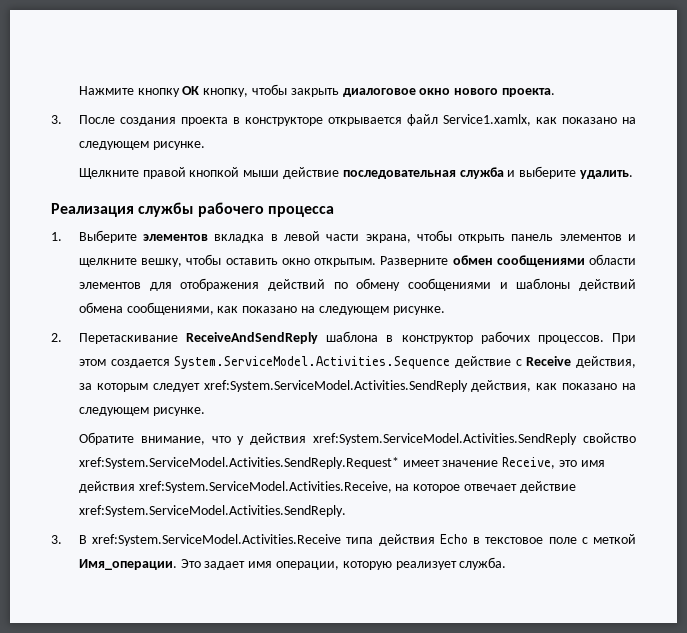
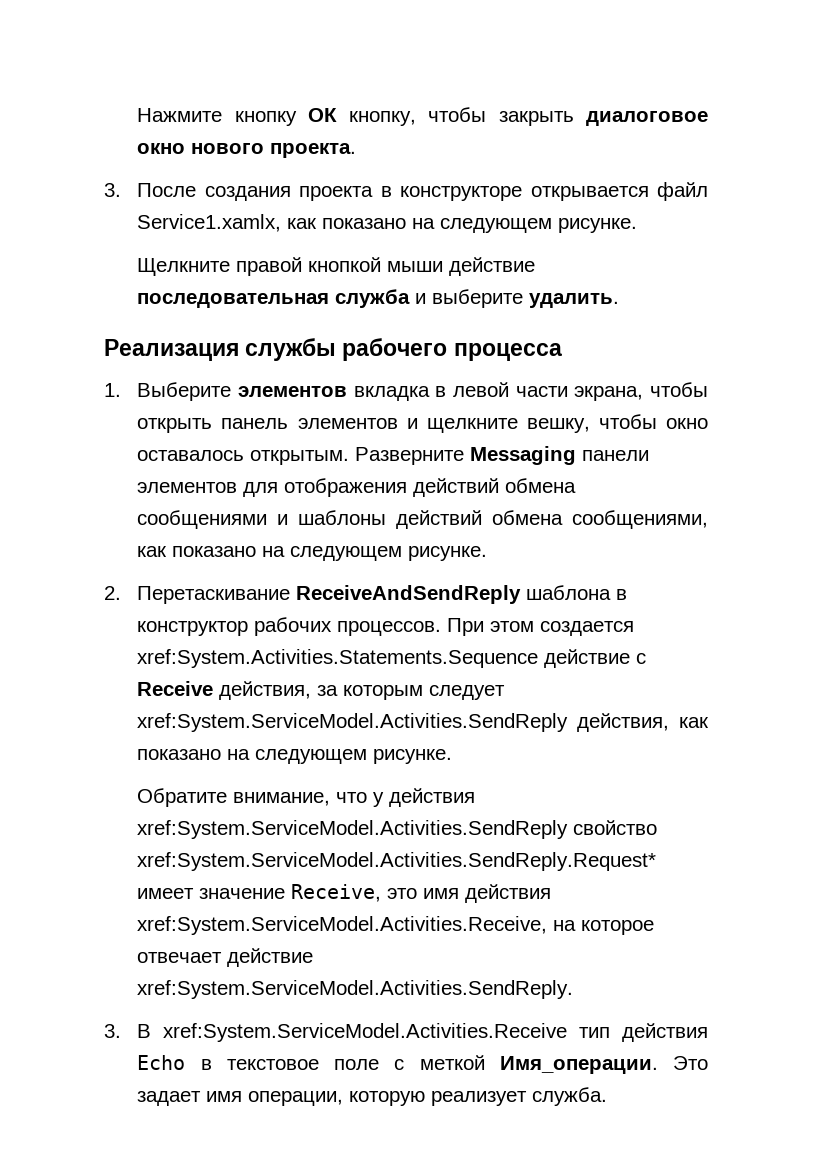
[225,254,636,267] оставить окно открытым. Разверните обмен сообщениями области -> [666,418,709,429] [137,446,650,465] окно оставалось открытым. Разверните Messaging панели
[333,278,401,291] по обмену -> [505,478,577,493] обмена
[174,356,451,369] System.ServiceModel.Activities.Sequence -> [137,649,539,668] xref:System.Activities.Statements.Sequence
[346,537,374,544] типа -> [579,1027,611,1038] тип

